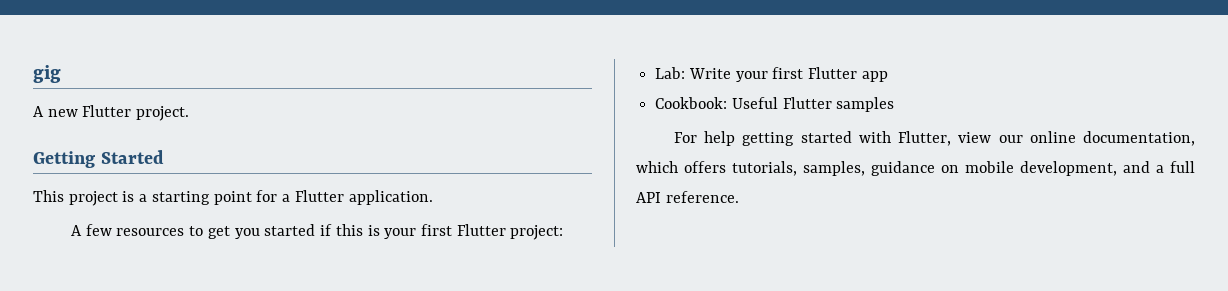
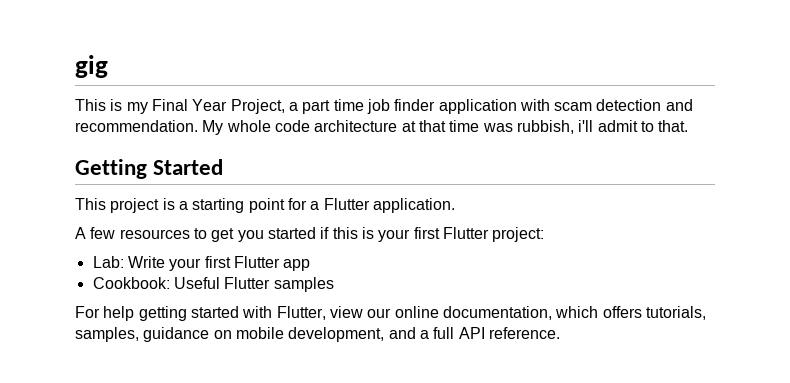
[33,105,190,121] A new Flutter project. -> [75,99,693,114] [75,120,689,135] This is my Final Year Project, a part time job finder application with scam detection and recommendation. My whole code architecture at that time was rubbish, i'll admit to that.

